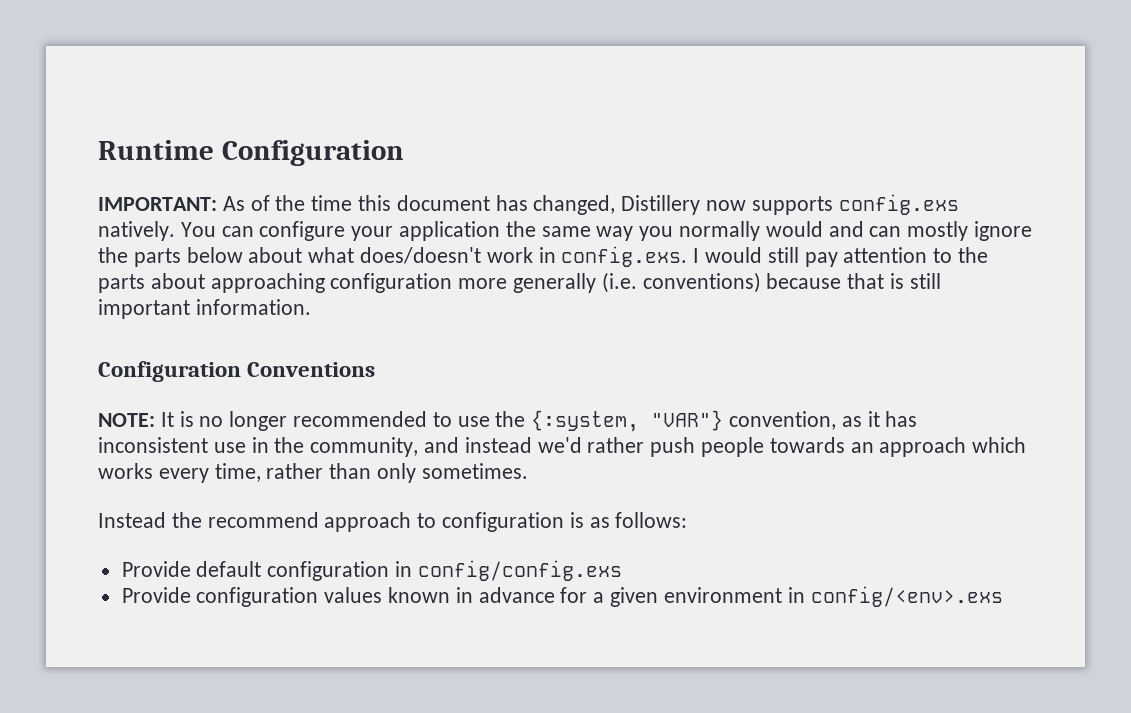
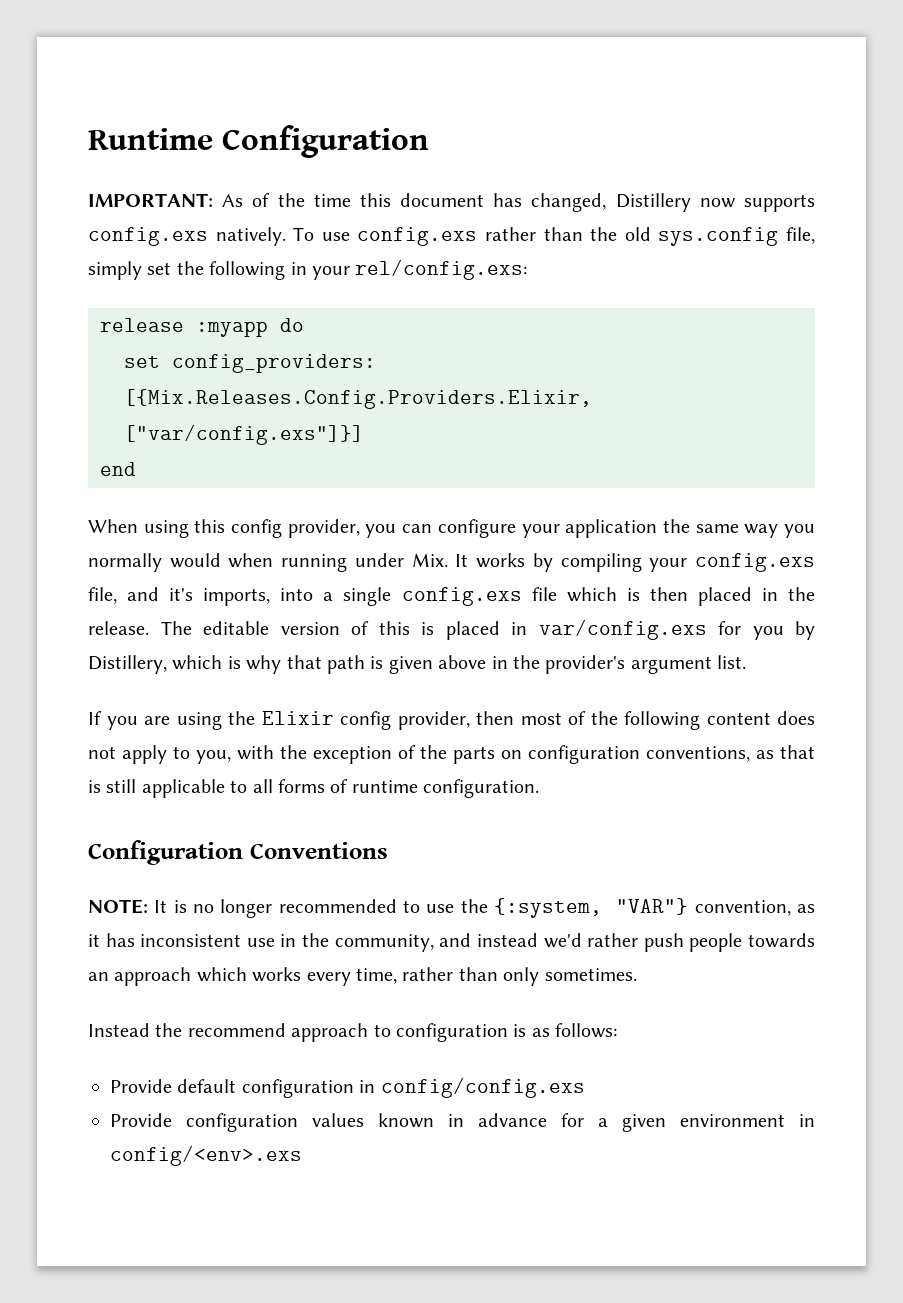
[180,222,216,237] You -> [293,227,816,246] [88,259,528,280] [100,318,304,337] [124,354,376,373] [124,389,592,409] [124,424,364,445] [100,462,136,476] [88,519,397,538] To use config.exs rather than the old sys.config file, simply set the following in your rel/config.exs: // release :myapp do // set config_providers: [{Mix.Releases.Config.Providers.Elixir, ["var/config.exs"]}] // end // When using this config provider, you
[828,221,1033,241] [98,246,989,267] [98,272,941,293] [98,299,311,319] and can mostly ignore the parts below about what does/doesn't work in config.exs. I would still pay attention to the parts about approaching configuration more generally (i.e. conventions) because that is still important information. -> [228,553,816,572] [88,587,815,606] [88,619,815,640] [88,655,747,674] [88,711,815,730] [88,745,815,764] [88,779,540,798] when running under Mix. It works by compiling your config.exs file, and it's imports, into a single config.exs file which is then placed in the release. The editable version of this is placed in var/config.exs for you by Distillery, which is why that path is given above in the provider's argument list. // If you are using the Elixir config provider, then most of the following content does not apply to you, with the exception of the parts on configuration conventions, as that is still applicable to all forms of runtime configuration.

